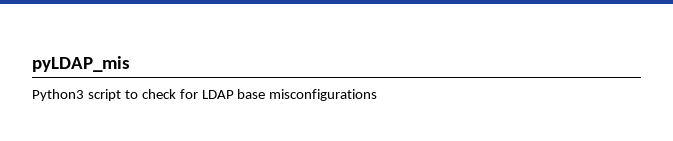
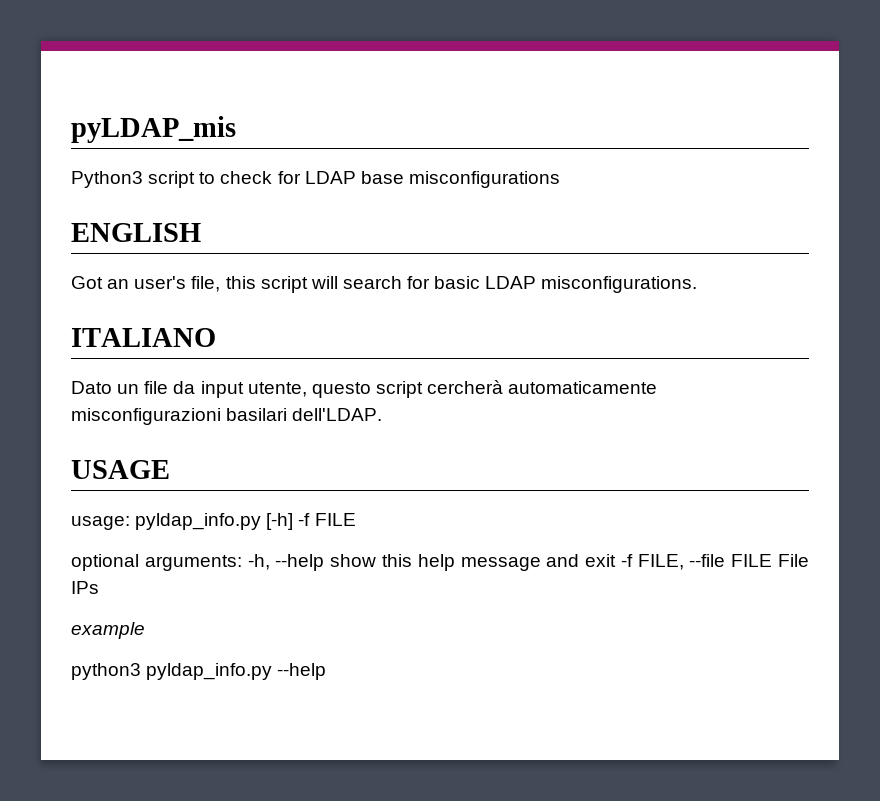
(378, 95) none -> [71,223,201,242] [71,276,698,293] [71,328,216,347] [71,380,658,398] [71,408,383,425] [71,460,170,479] [71,513,356,530] [71,554,810,571] [71,581,99,594] [71,622,145,639] [71,663,327,680] // ENGLISH // Got an user's file, this script will search for basic LDAP misconfigurations. // ITALIANO // Dato un file da input utente, questo script cercherà automaticamente misconfigurazioni basilari dell'LDAP. // USAGE // usage: pyldap_info.py [-h] -f FILE // optional arguments: -h, --help show this help message and exit -f FILE, --file FILE File IPs // example // python3 pyldap_info.py --help

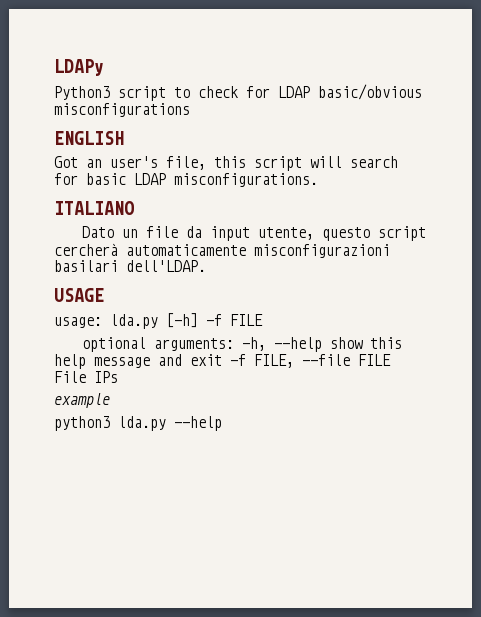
[71,116,236,143] pyLDAP_mis -> [54,59,104,76] LDAPy
[360,171,404,184] base -> [318,84,422,100] basic/obvious
[135,513,262,530] pyldap_info.py -> [110,314,158,329] lda.py
[146,663,273,680] pyldap_info.py -> [118,416,166,431] lda.py

